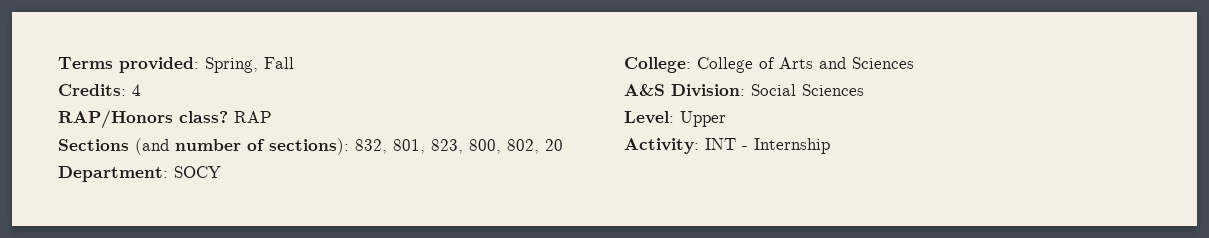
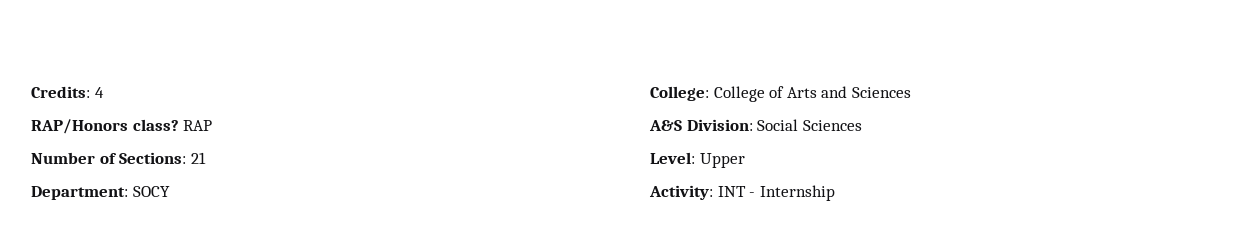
[58,57,294,73] Terms provided: Spring, Fall // -> (31, 92) none
[58,138,563,155] Sections (and number of sections): 832, 801, 823, 800, 802, 20 -> [31,152,206,164] Number of Sections: 21

